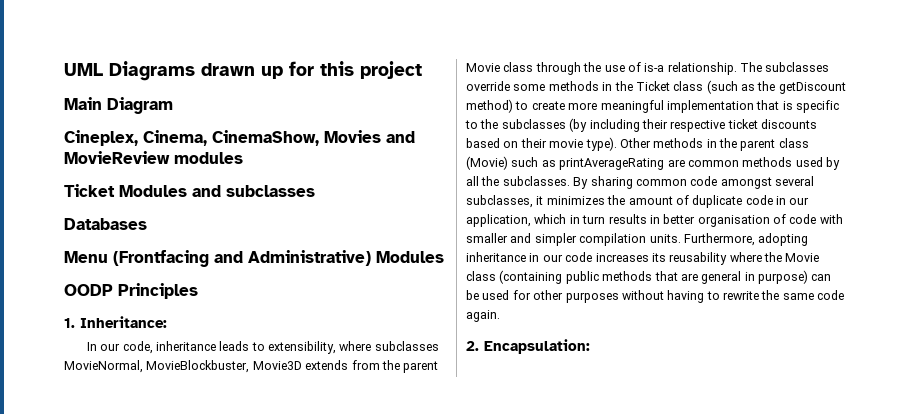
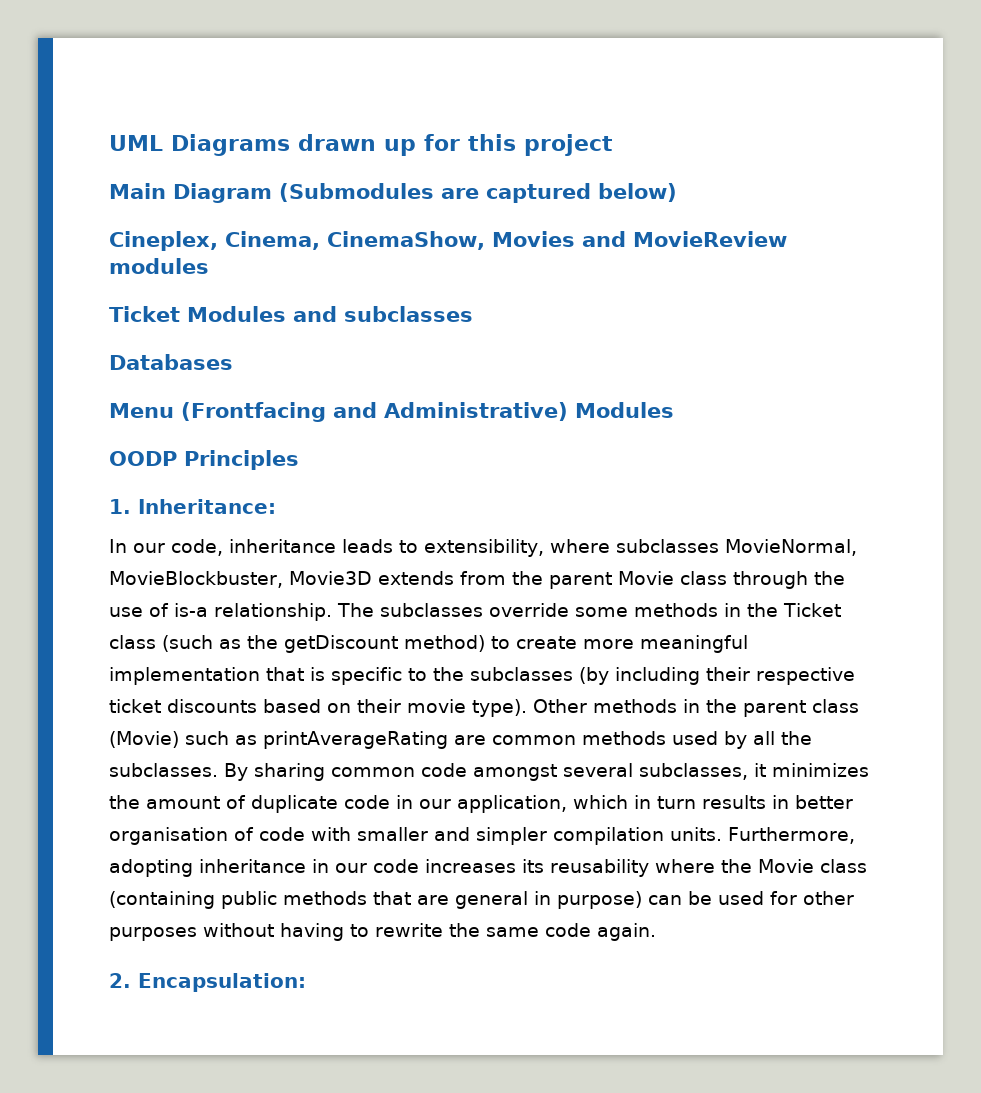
(173, 105) none -> [279,183,677,203] (Submodules are captured below)

